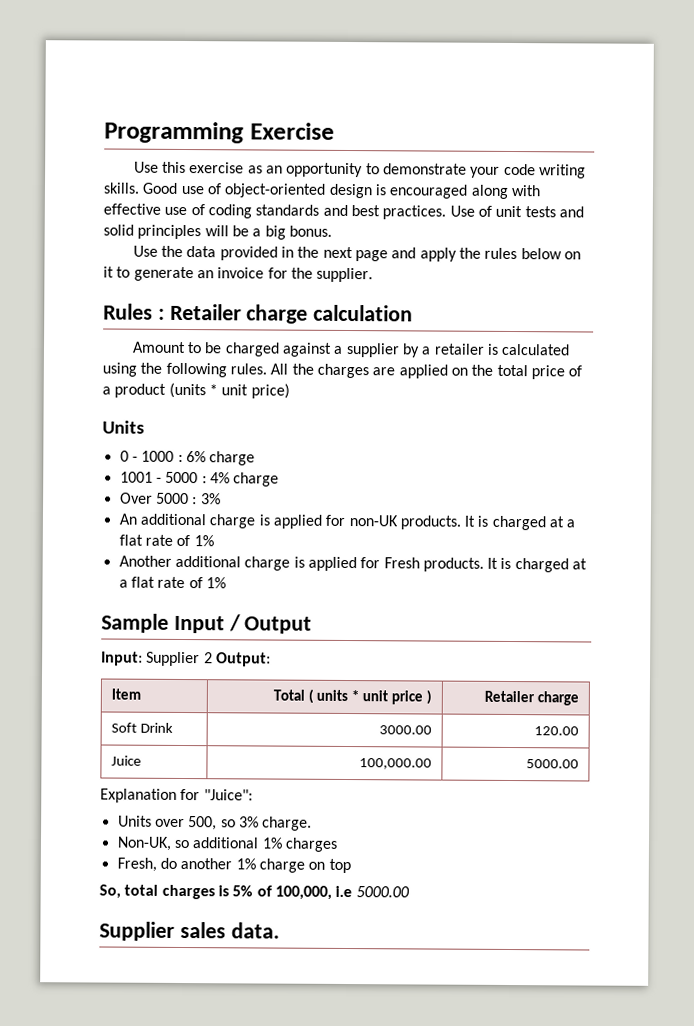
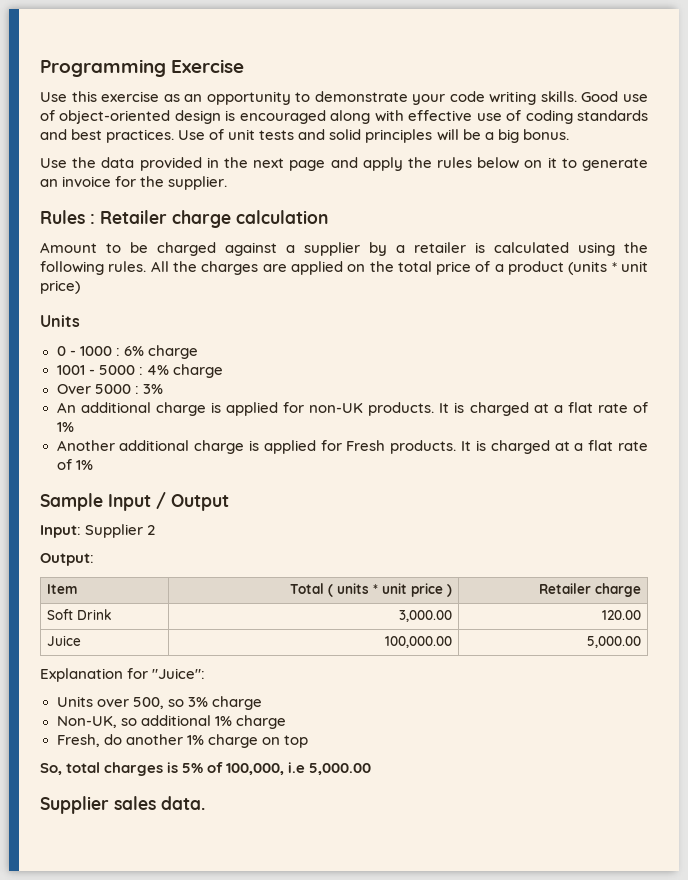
(213, 658) none -> (156, 530) //
[379,725,433,735] 3000.00 -> [399,610,453,622] 3,000.00
[526,759,580,769] 5000.00 -> [587,636,642,648] 5,000.00
[262,816,313,831] charge. -> [211,696,262,710] charge
[284,837,338,852] charges -> [235,715,286,729] charge
[355,886,410,898] 5000.00 -> [309,763,372,775] 5,000.00

